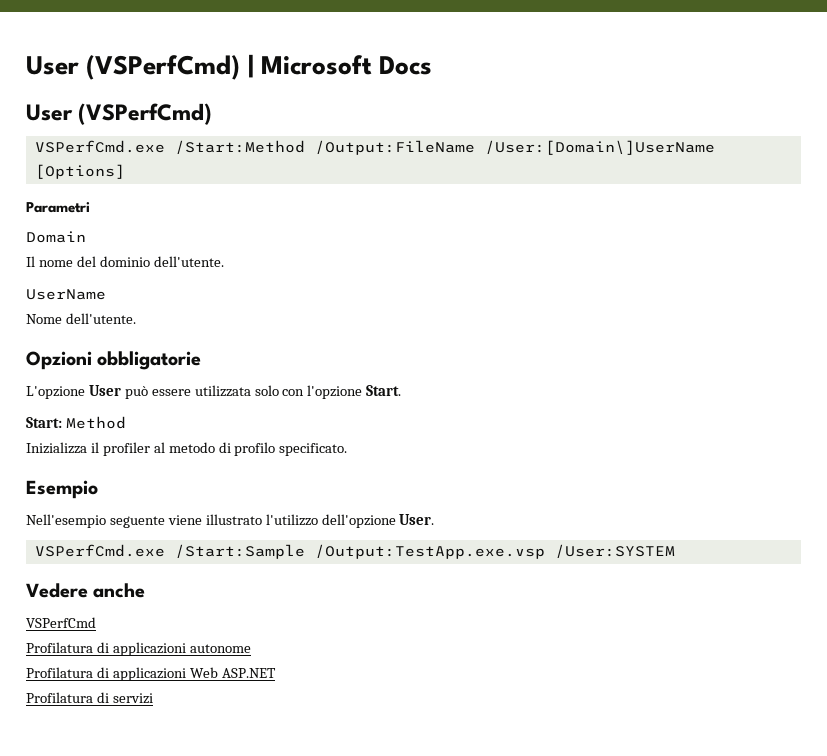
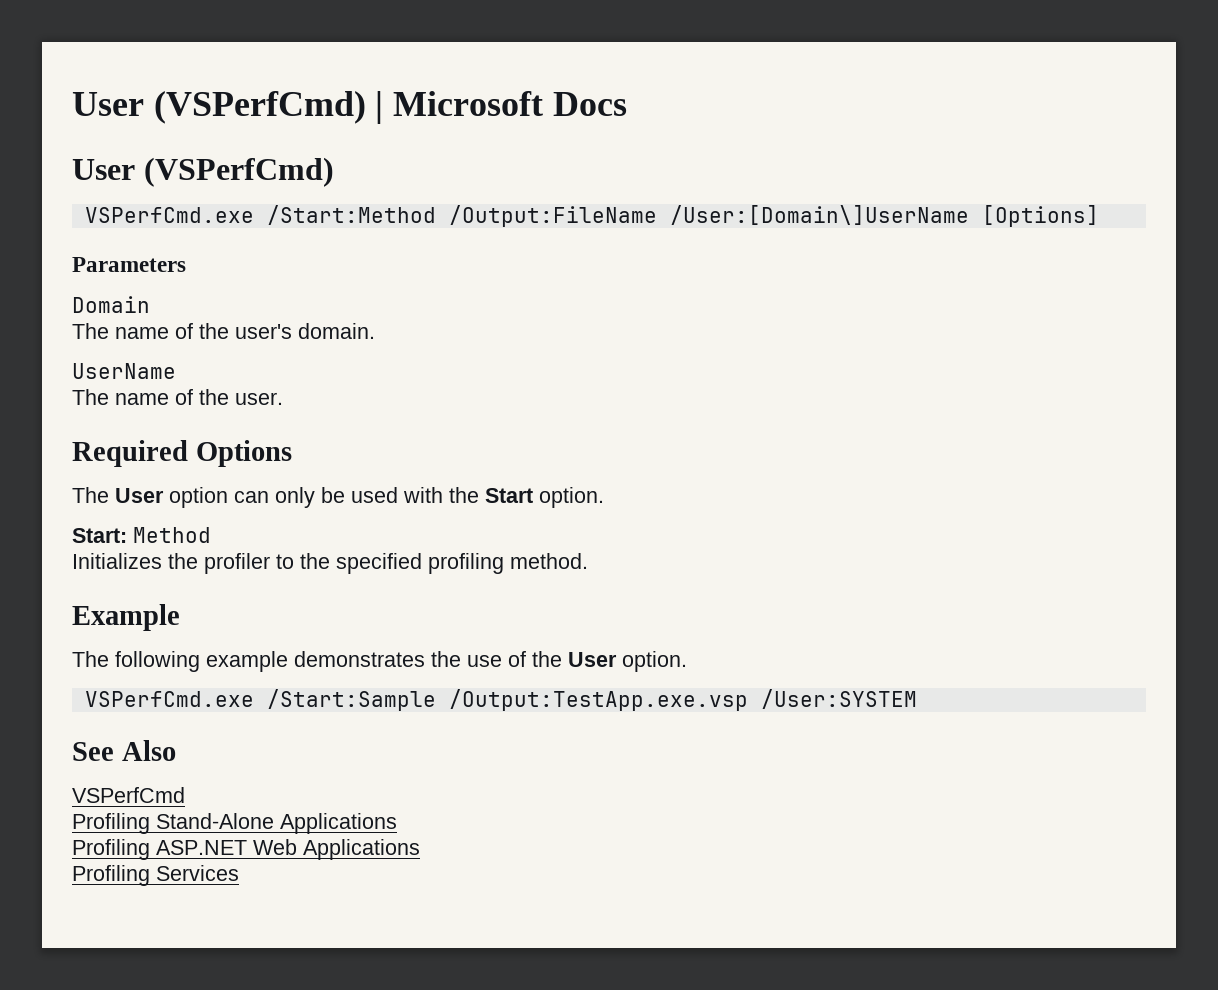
[26,202,90,213] Parametri -> [72,257,186,272] Parameters
[26,256,224,267] [26,289,106,300] [26,313,136,324] [26,351,202,370] [26,385,402,399] [26,416,126,429] [26,442,348,456] [26,480,98,499] [26,514,435,528] Il nome del dominio dell'utente. // UserName // Nome dell'utente. // Opzioni obbligatorie // L'opzione User può essere utilizzata solo con l'opzione Start. // Start: Method // Inizializza il profiler al metodo di profilo specificato. // Esempio // Nell'esempio seguente viene illustrato l'utilizzo dell'opzione User. -> [72,323,375,339] [72,363,176,379] [72,389,283,405] [72,440,292,467] [72,487,604,508] [72,527,211,543] [72,553,588,574] [72,604,180,631] [72,651,687,672] The name of the user's domain. // UserName // The name of the user. // Required Options // The User option can only be used with the Start option. // Start: Method // Initializes the profiler to the specified profiling method. // Example // The following example demonstrates the use of the User option.
[26,583,146,598] Vedere anche -> [72,740,176,761] See Also
[26,642,251,656] [26,667,276,681] [26,692,153,704] Profilatura di applicazioni autonome // Profilatura di applicazioni Web ASP.NET // Profilatura di servizi -> [72,813,397,834] [72,839,420,860] [72,865,239,886] Profiling Stand-Alone Applications // Profiling ASP.NET Web Applications // Profiling Services

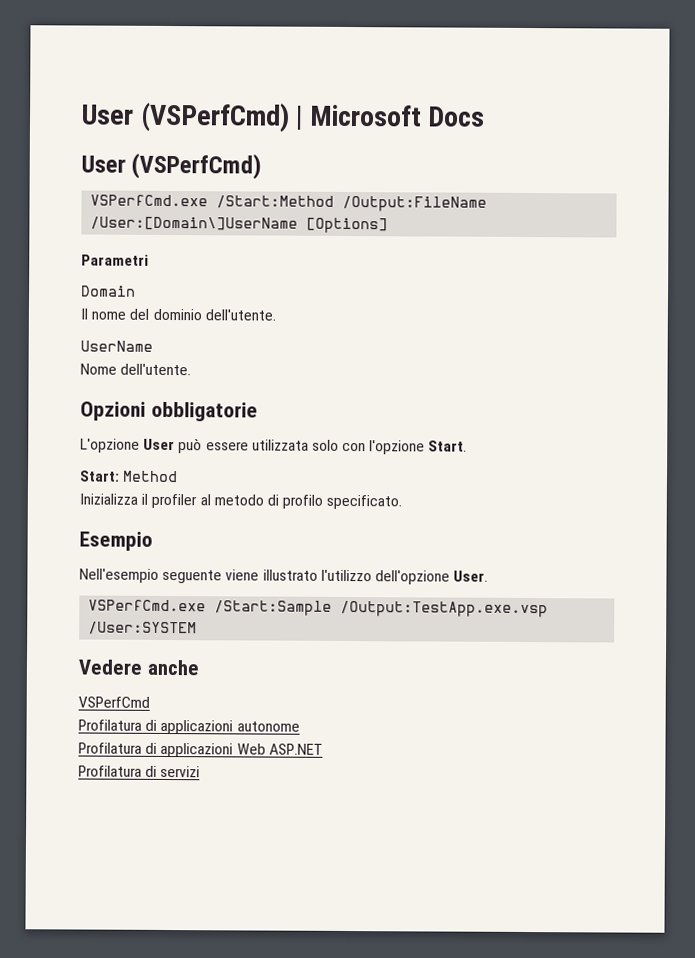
[72,257,186,272] Parameters -> [81,254,149,266] Parametri
[72,323,375,339] [72,363,176,379] [72,389,283,405] [72,440,292,467] [72,487,604,508] [72,527,211,543] [72,553,588,574] [72,604,180,631] [72,651,687,672] The name of the user's domain. // UserName // The name of the user. // Required Options // The User option can only be used with the Start option. // Start: Method // Initializes the profiler to the specified profiling method. // Example // The following example demonstrates the use of the User option. -> [80,308,276,321] [80,340,153,352] [80,363,192,376] [80,401,258,422] [80,438,468,455] [79,470,179,483] [79,493,403,510] [79,531,153,551] [79,568,489,585] Il nome del dominio dell'utente. // UserName // Nome dell'utente. // Opzioni obbligatorie // L'opzione User può essere utilizzata solo con l'opzione Start. // Start: Method // Inizializza il profiler al metodo di profilo specificato. // Esempio // Nell'esempio seguente viene illustrato l'utilizzo dell'opzione User.
[72,740,176,761] See Also -> [78,659,199,676] Vedere anche
[72,813,397,834] [72,839,420,860] [72,865,239,886] Profiling Stand-Alone Applications // Profiling ASP.NET Web Applications // Profiling Services -> [78,719,300,735] [78,742,323,758] [78,765,201,778] Profilatura di applicazioni autonome // Profilatura di applicazioni Web ASP.NET // Profilatura di servizi

